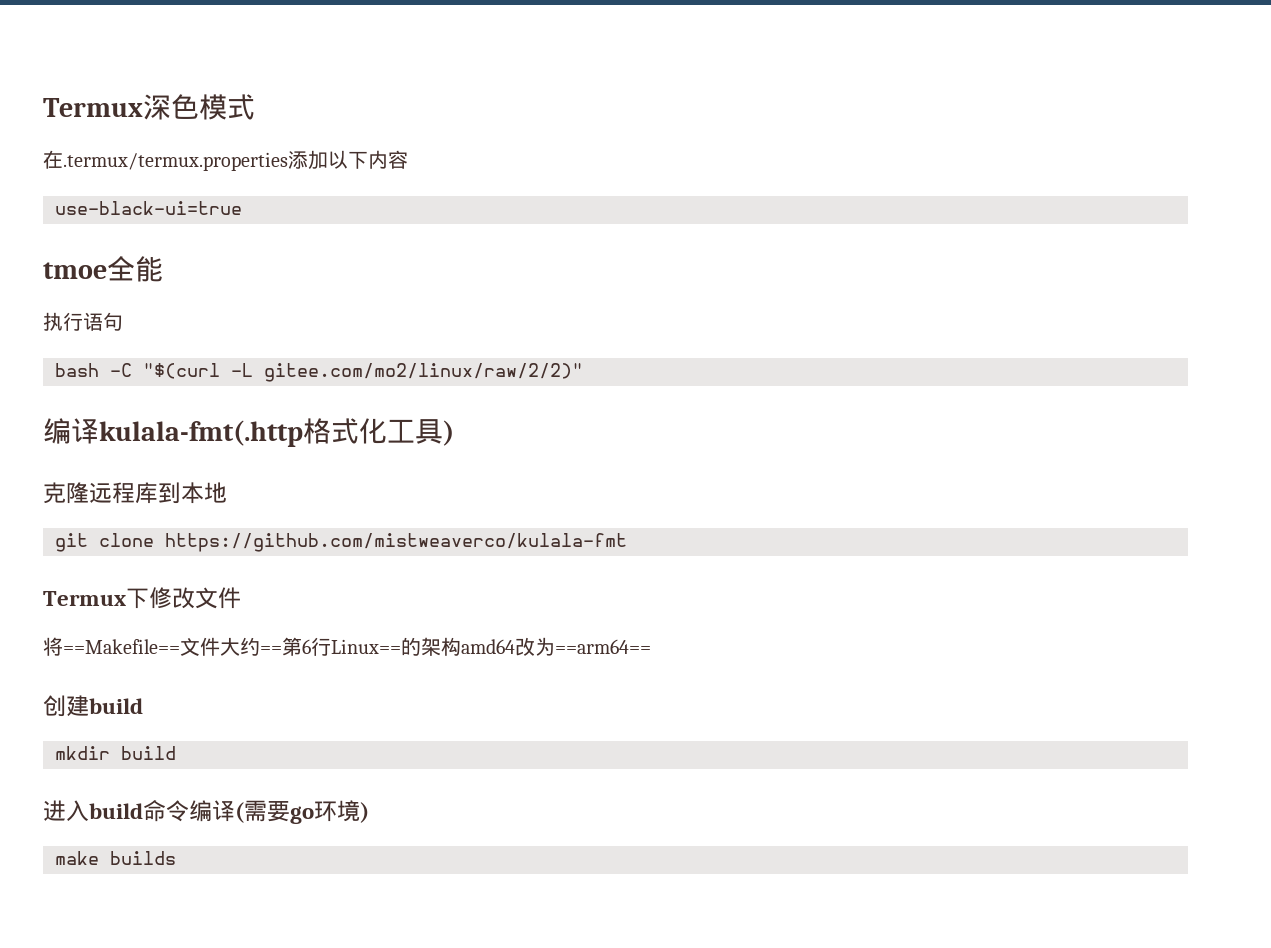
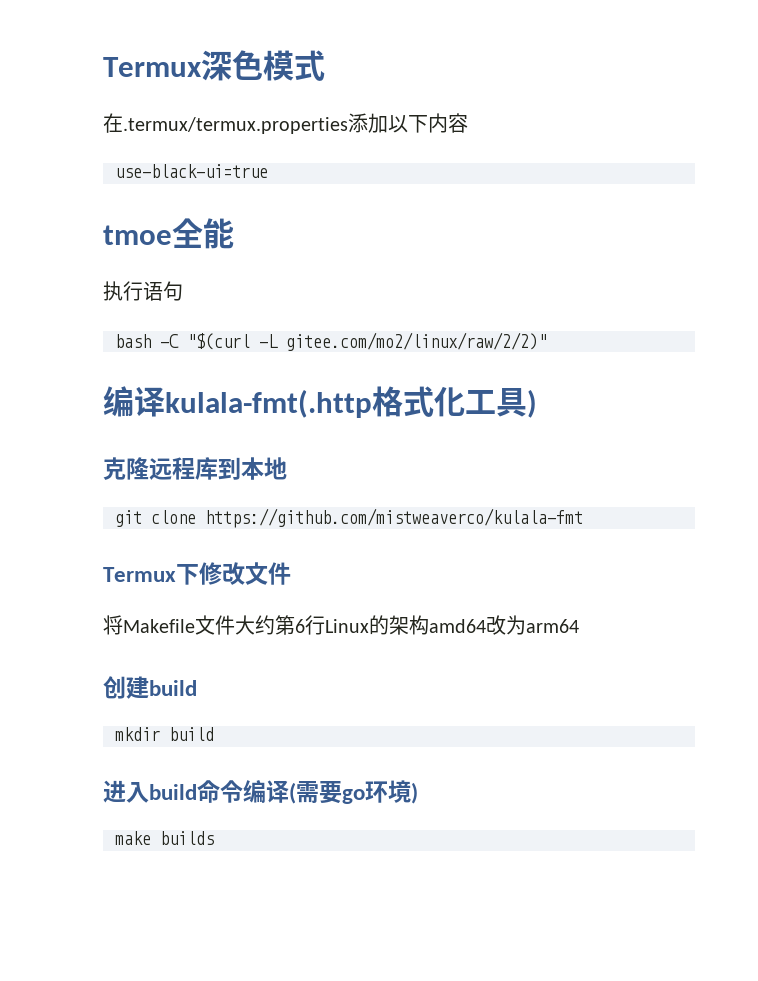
[63,639,180,654] ==Makefile== -> [123,619,195,633] Makefile
[260,646,282,654] == -> (275, 625) none
[331,639,401,654] Linux== -> [325,619,369,633] Linux
[555,639,651,654] ==arm64== -> [526,619,579,633] arm64

